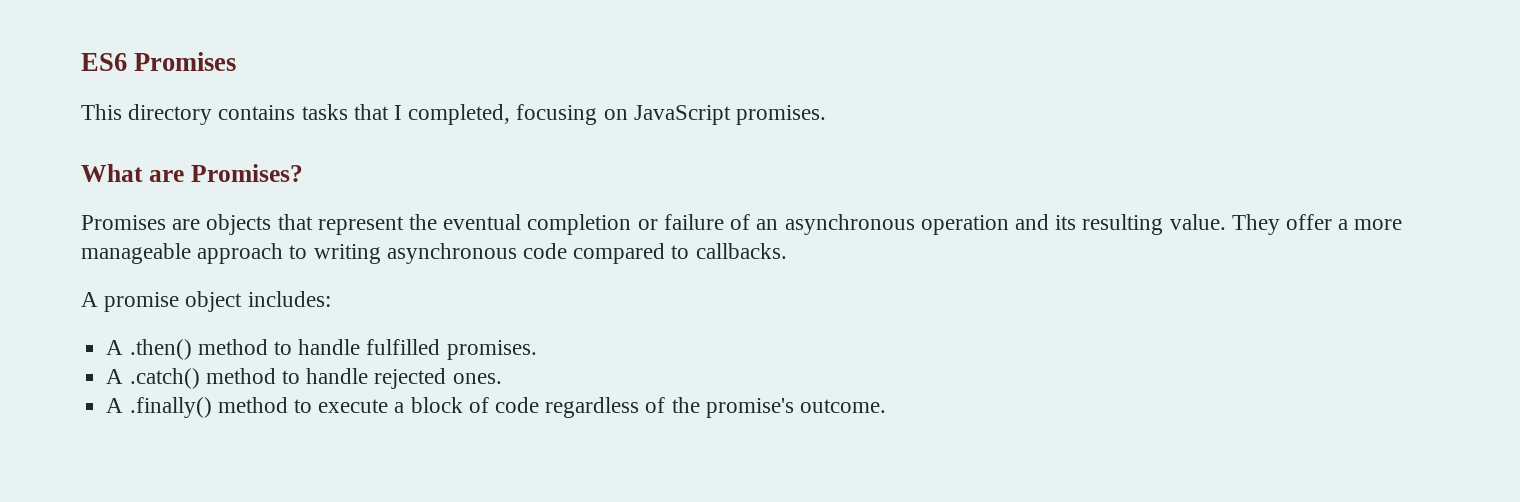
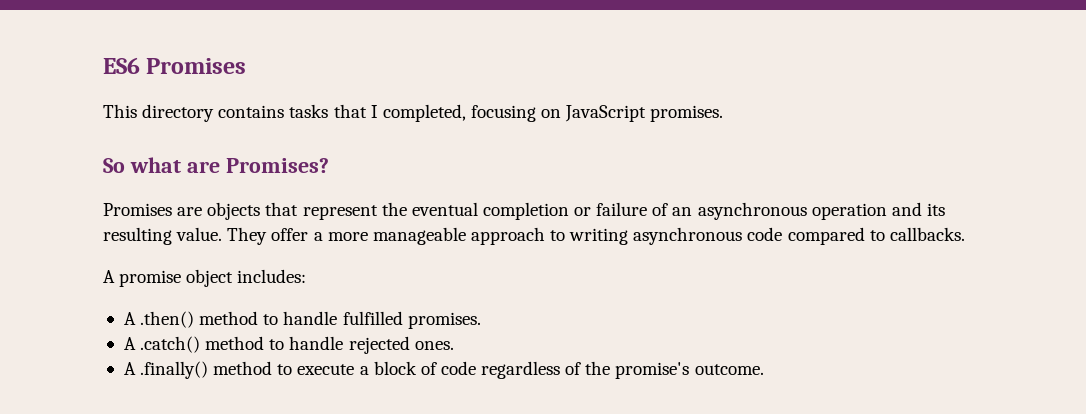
[81,164,143,182] What -> [103,157,181,173] So what

